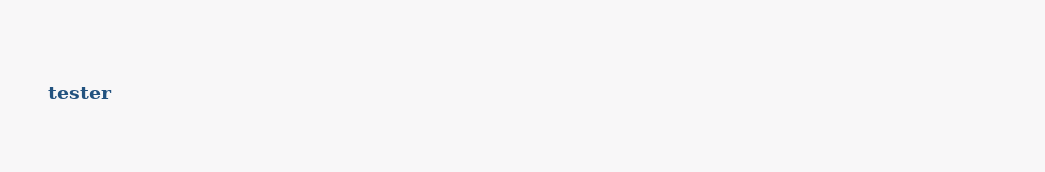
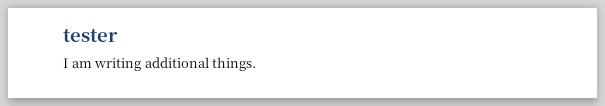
(112, 93) none -> [63,57,257,71] // I am writing additional things.

